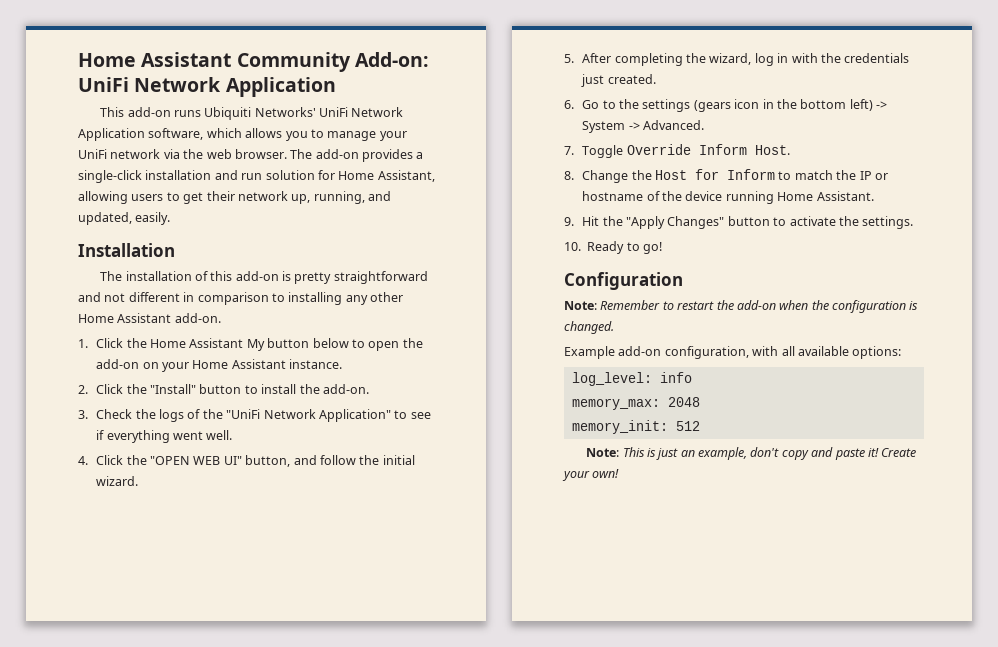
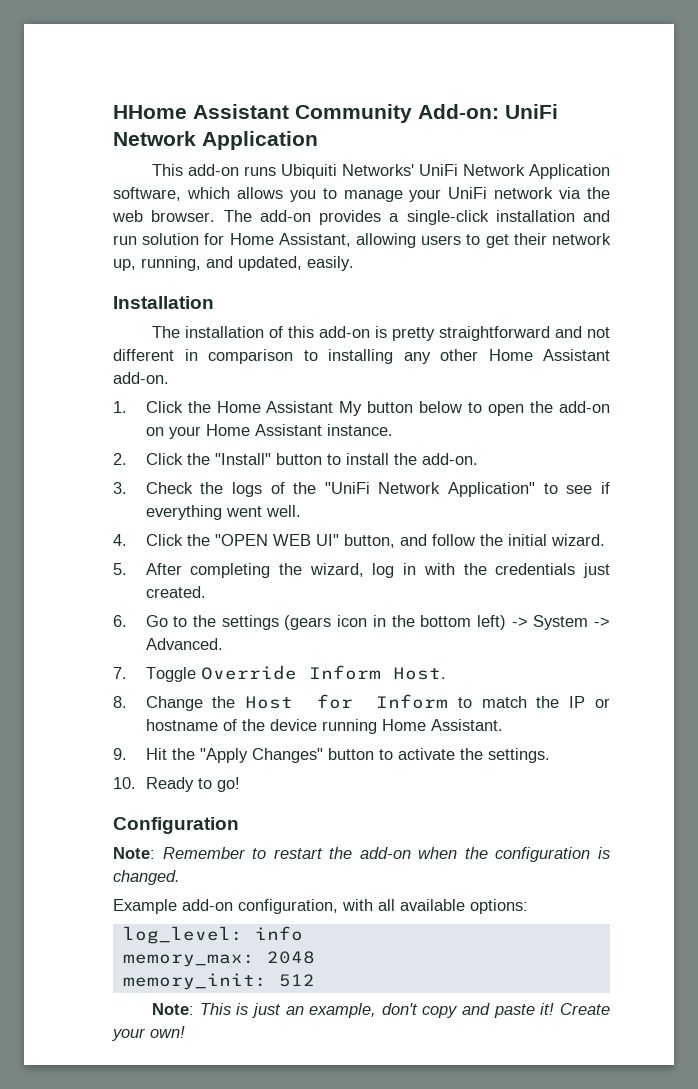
[78,53,136,67] Home -> [113,105,187,119] HHome

